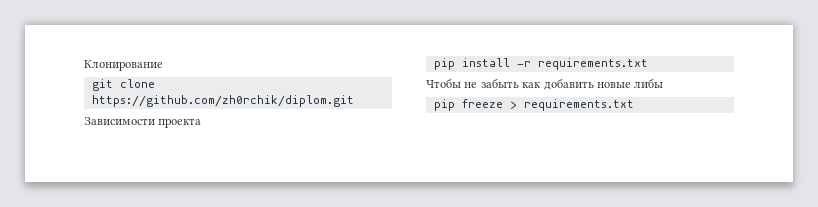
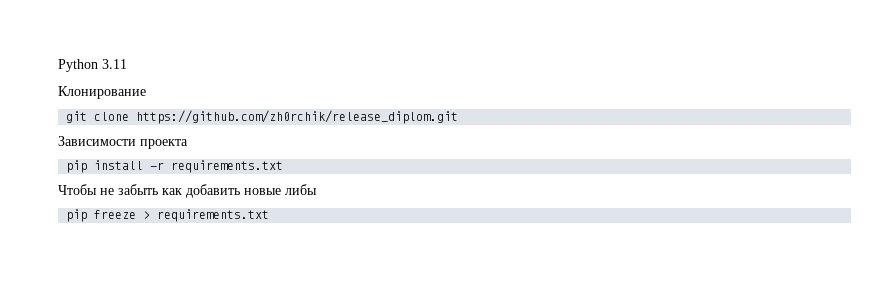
(84, 65) none -> [58,59,127,72] Python 3.11 //
[91,95,354,107] https://github.com/zh0rchik/diplom.git -> [136,110,459,124] https://github.com/zh0rchik/release_diplom.git

